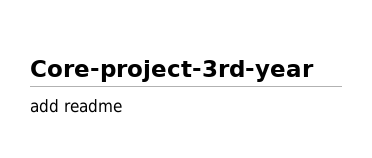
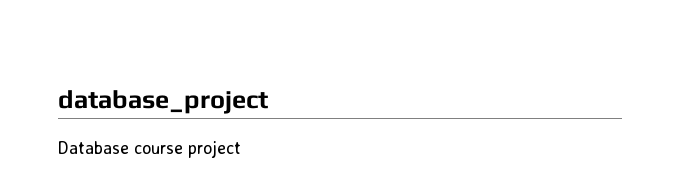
[30,60,314,82] [30,99,122,113] Core-project-3rd-year // add readme -> [58,90,268,114] [58,140,241,158] database_project // Database course project

